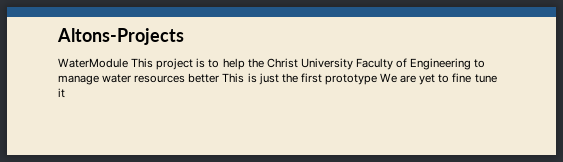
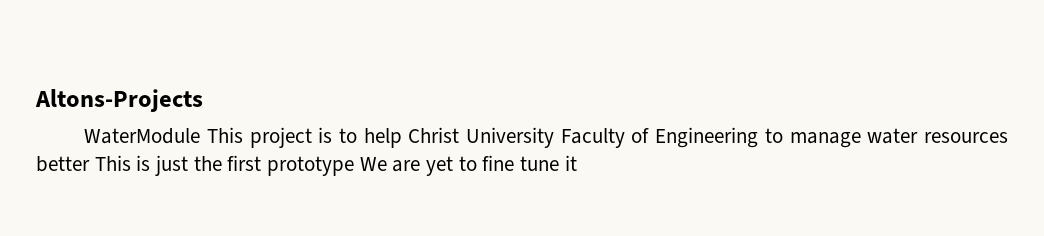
[247,58,264,68] the -> (402, 138) none

